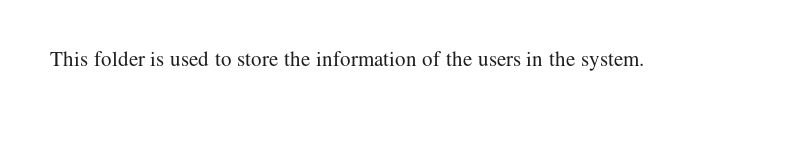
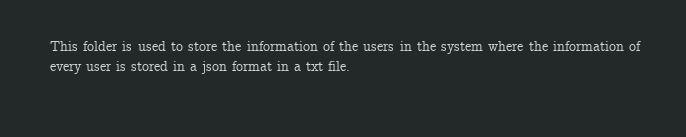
[580,53,644,71] system. -> [441,41,642,54] [50,61,350,74] system where the information of every user is stored in a json format in a txt file.

